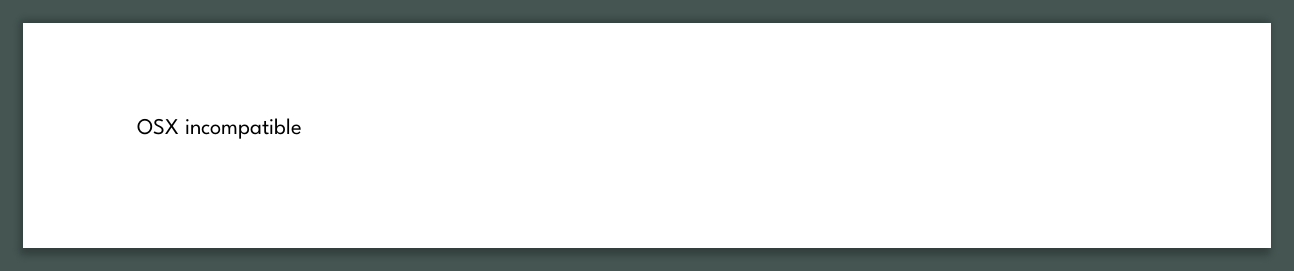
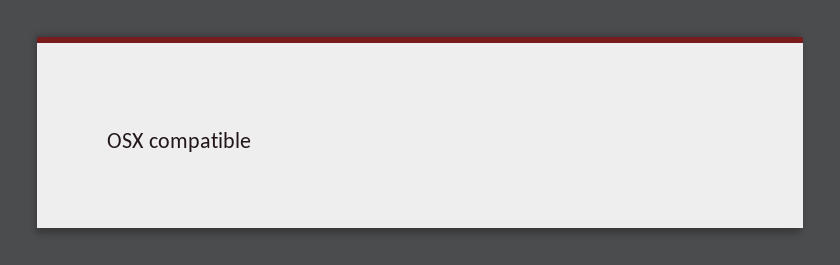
[185,118,303,139] incompatible -> [148,132,251,152] compatible

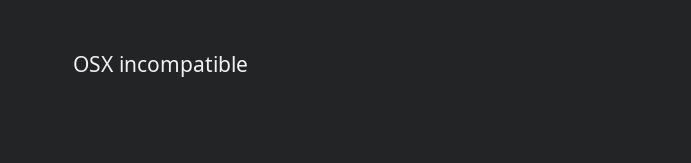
[148,132,251,152] compatible -> [118,56,248,77] incompatible

